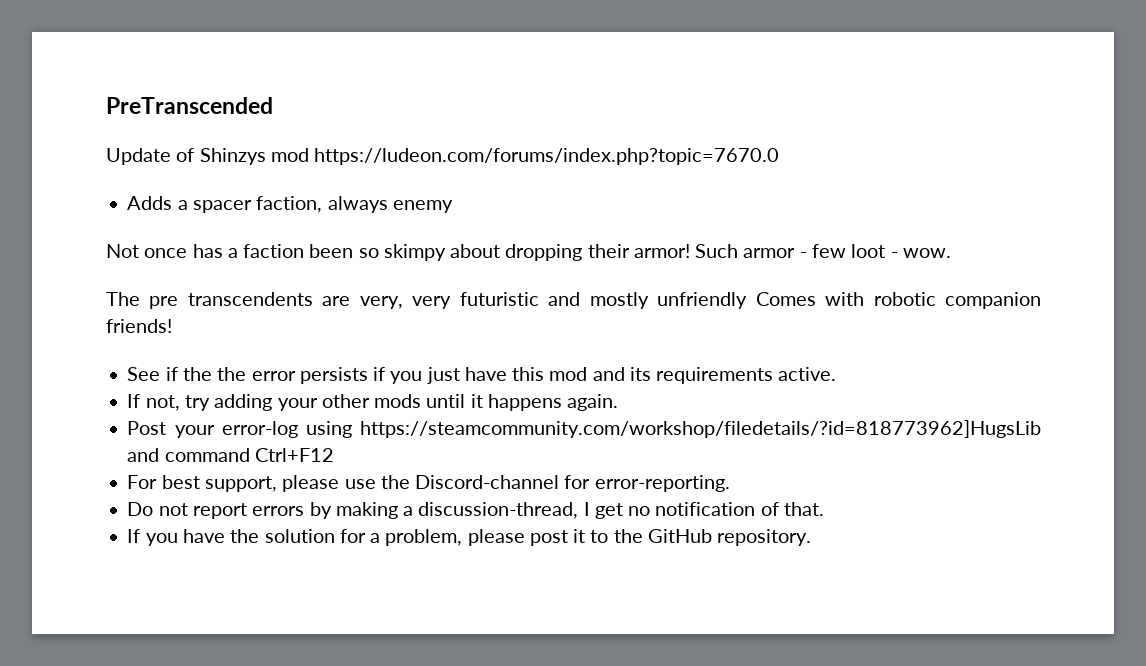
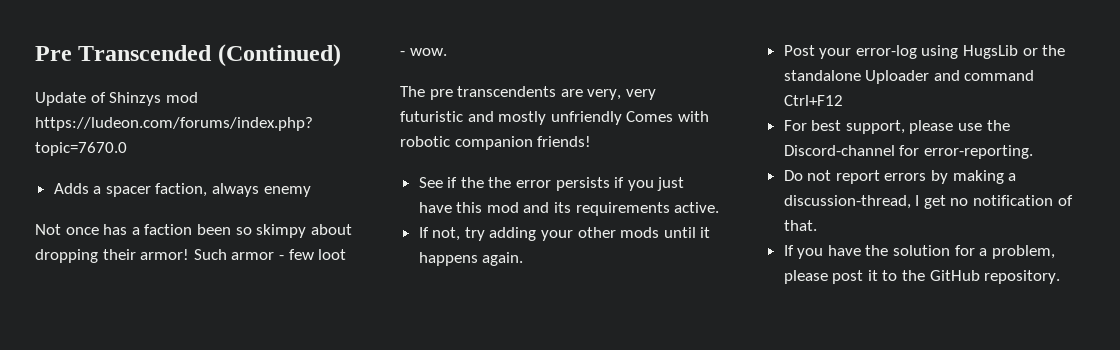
[106,97,273,114] PreTranscended -> [35,44,341,67] Pre Transcended (Continued)
[360,420,1041,438] https://steamcommunity.com/workshop/filedetails/?id=818773962]HugsLib -> [963,45,1066,59] [783,70,930,84] HugsLib or the standalone Uploader

